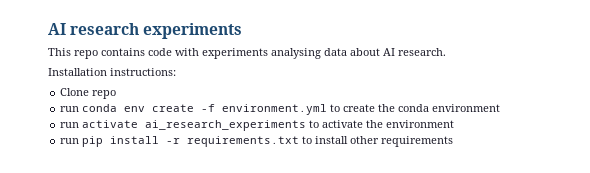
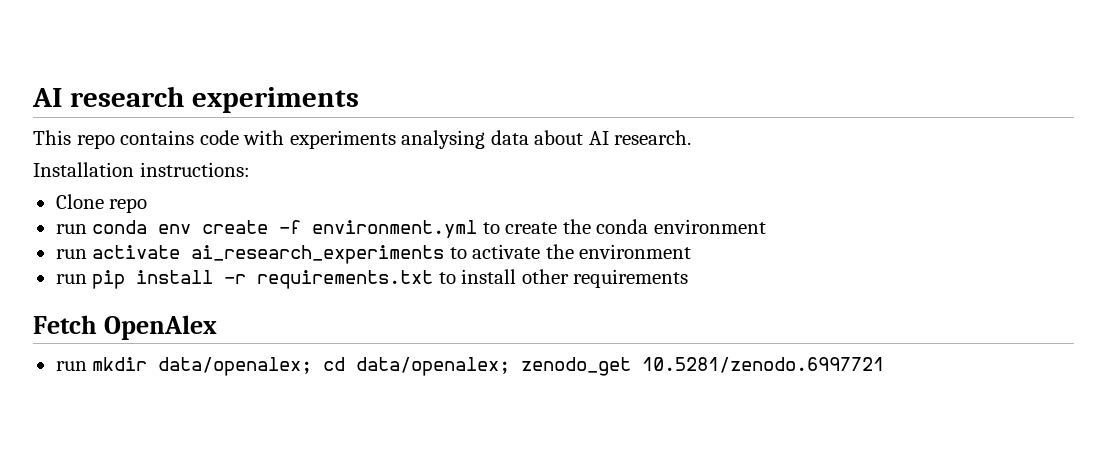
(454, 141) none -> [33,315,217,340] [55,357,885,376] // Fetch OpenAlex // run mkdir data/openalex; cd data/openalex; zenodo_get 10.5281/zenodo.6997721

